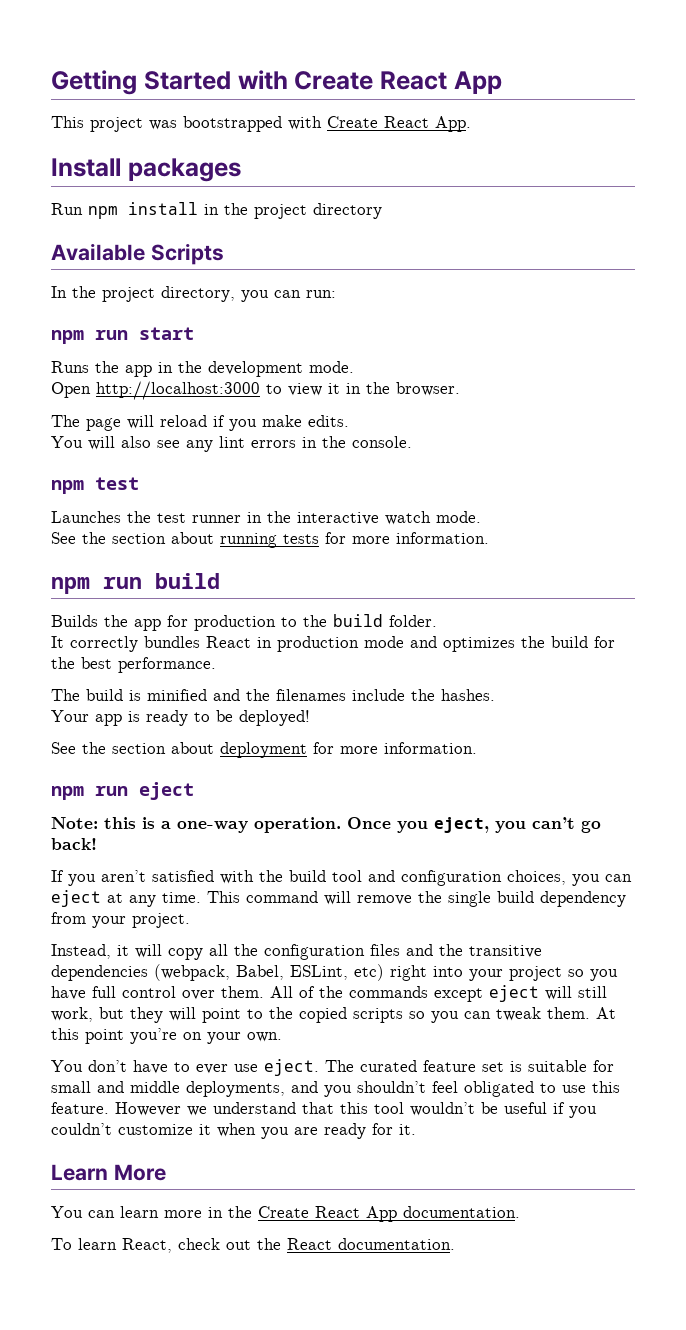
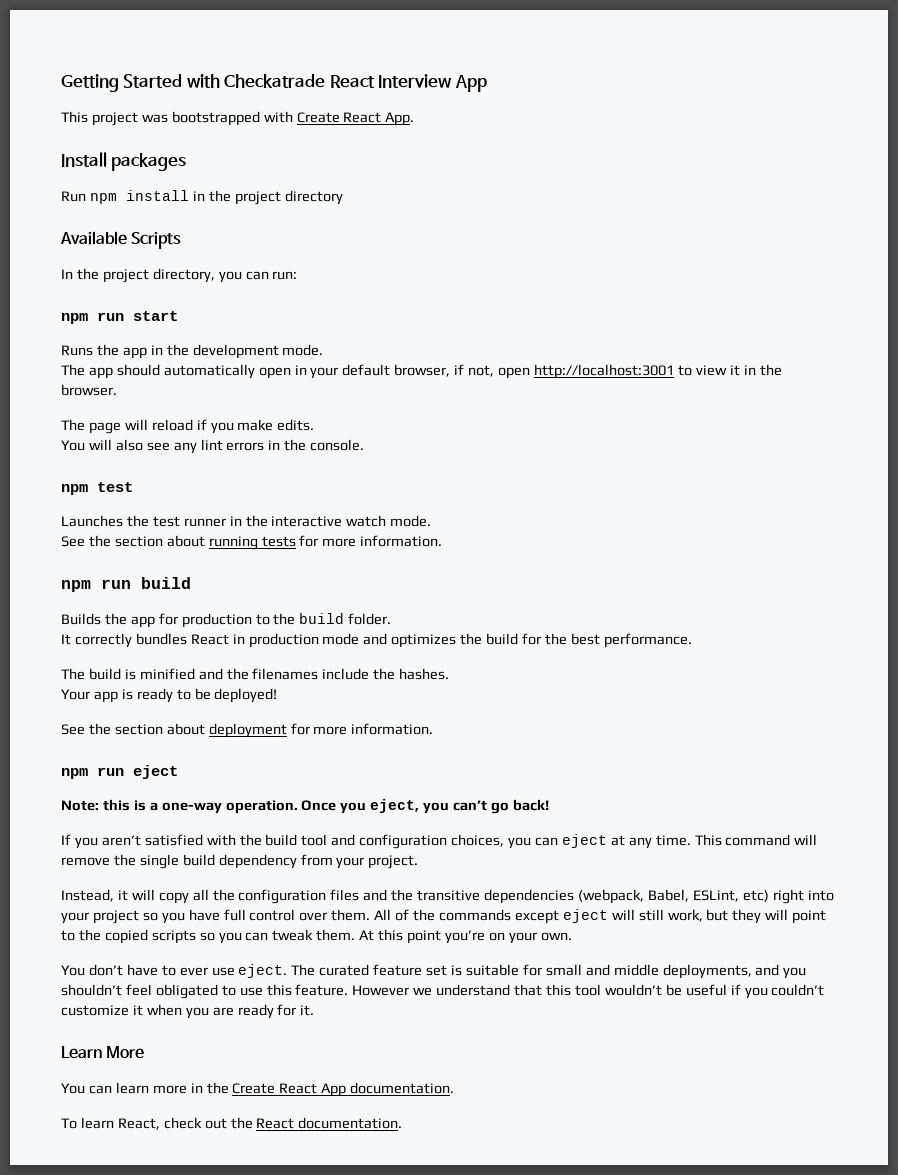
[294,71,447,90] Create React -> [224,74,453,88] Checkatrade React Interview
[51,381,260,400] Open http://localhost:3000 -> [61,364,674,379] The app should automatically open in your default browser, if not, open http://localhost:3001

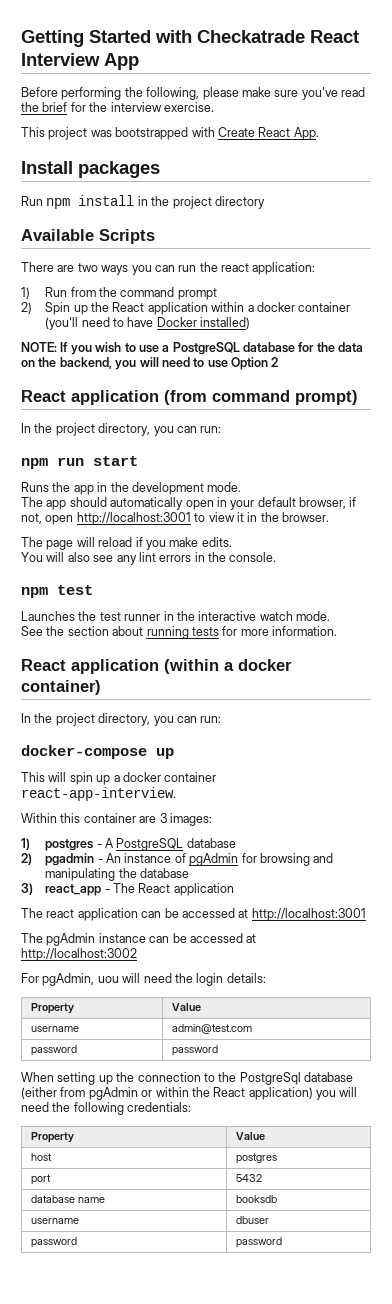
(487, 83) none -> [21,87,365,100] [21,102,214,112] // Before performing the following, please make sure you've read the brief for the interview exercise.
(182, 240) none -> [21,262,316,275] [21,287,217,300] [21,302,351,315] [45,317,251,330] [21,342,364,355] [21,357,279,370] [21,390,358,405] // There are two ways you can run the react application: // 1) Run from the command prompt // 2) Spin up the React application within a docker container (you'll need to have Docker installed) // NOTE: If you wish to use a PostgreSQL database for the data on the backend, you will need to use Option 2 // React application (from command prompt)
[61,577,191,592] [61,613,392,628] [61,633,692,648] [61,668,450,680] [61,688,278,703] [61,723,434,738] [61,765,178,779] [61,799,549,814] [61,834,818,849] [61,854,419,869] [61,889,834,904] [61,909,827,924] [61,929,572,944] [61,964,807,979] [61,984,825,999] [61,1004,315,1019] [61,1046,145,1059] [61,1082,455,1097] [61,1117,403,1130] npm run build // Builds the app for production to the build folder. // It correctly bundles React in production mode and optimizes the build for the best performance. // The build is minified and the filenames include the hashes. // Your app is ready to be deployed! // See the section about deployment for more information. // npm run eject // Note: this is a one-way operation. Once you eject, you can’t go back! // If you aren’t satisfied with the build tool and configuration choices, you can eject at any time. This command will remove the single build dependency from your project. // Instead, it will copy all the configuration files and the transitive dependencies (webpack, Babel, ESLint, etc) right into your project so you have full control over them. All of the commands except eject will still work, but they will point to the copied scripts so you can tweak them. At this point you’re on your own. // You don’t have to ever use eject. The curated feature set is suitable for small and middle deployments, and you shouldn’t feel obligated to use this feature. However we understand that this tool wouldn’t be useful if you couldn’t customize it when you are ready for it. // Learn More // You can learn more in the Create React App documentation. // To learn React, check out the React documentation. -> [21,659,292,674] [21,680,101,695] [21,713,222,726] [21,745,174,759] [21,772,217,785] [21,787,176,801] [21,813,212,826] [21,838,236,851] [21,853,334,866] [45,868,190,881] [21,883,234,896] [21,908,366,921] [21,933,257,946] [21,948,137,961] [21,973,266,986] [30,1003,74,1014] [171,1003,201,1011] [30,1026,79,1032] [171,1024,252,1034] [30,1045,77,1056] [171,1045,218,1056] [21,1072,353,1085] [21,1087,358,1100] [21,1102,192,1115] [30,1132,74,1143] [235,1132,265,1140] [30,1153,52,1161] [235,1153,277,1164] [30,1174,51,1185] [235,1174,262,1182] [30,1195,105,1203] [235,1195,277,1203] [30,1218,79,1224] [235,1216,269,1224] [30,1237,77,1248] [235,1237,282,1248] React application (within a docker container) // In the project directory, you can run: // docker-compose up // This will spin up a docker container react-app-interview. // Within this container are 3 images: // 1) postgres - A PostgreSQL database // 2) pgadmin - An instance of pgAdmin for browsing and manipulating the database // 3) react_app - The React application // The react application can be accessed at http://localhost:3001 // The pgAdmin instance can be accessed at http://localhost:3002 // For pgAdmin, uou will need the login details: // Property | Value // username | admin@test.com // password | password // When setting up the connection to the PostgreSql database (either from pgAdmin or within the React application) you will need the following credentials: // Property | Value // host | postgres // port | 5432 // database name | booksdb // username | dbuser // password | password

